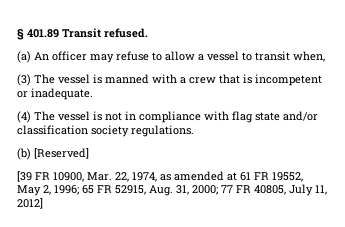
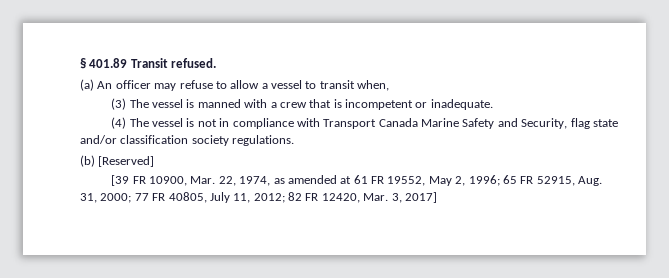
(229, 116) none -> [323,118,568,129] Transport Canada Marine Safety and Security,
[17,198,43,209] 2012] -> [253,192,437,203] 2012; 82 FR 12420, Mar. 3, 2017]

